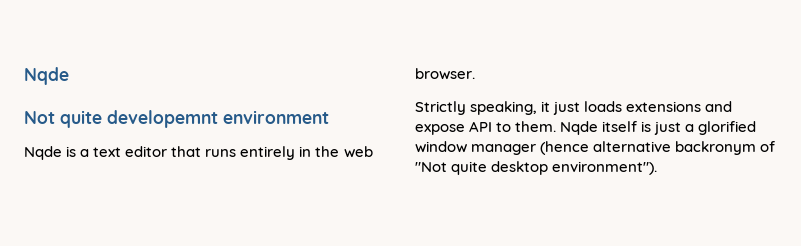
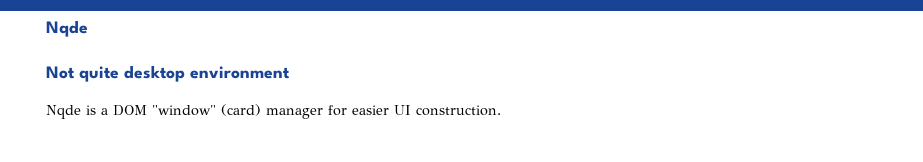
[107,110,218,128] developemnt -> [124,65,185,82] desktop
[93,146,373,160] [415,68,475,80] [415,101,733,115] [415,121,757,135] [415,141,776,155] [415,161,658,175] text editor that runs entirely in the web browser. // Strictly speaking, it just loads extensions and expose API to them. Nqde itself is just a glorified window manager (hence alternative backronym of "Not quite desktop environment"). -> [113,104,501,119] DOM "window" (card) manager for easier UI construction.

